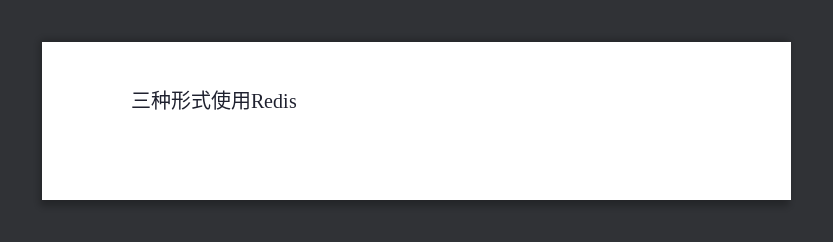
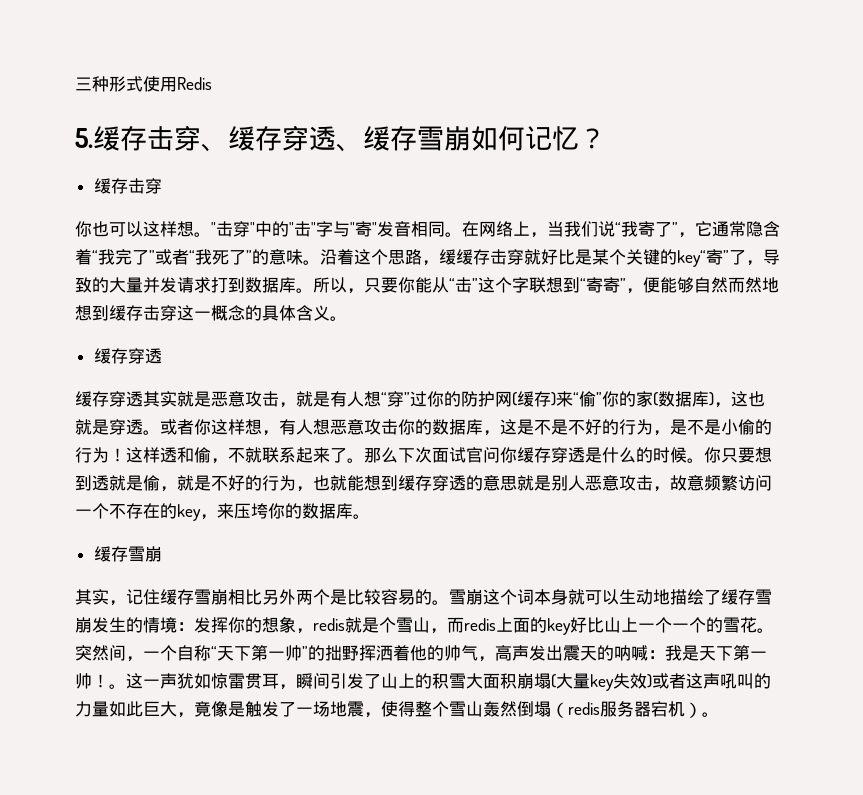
(297, 101) none -> [75,125,606,152] [93,178,162,194] [75,221,780,238] [75,249,780,267] [75,277,779,294] [75,305,347,321] [93,348,162,364] [75,391,765,408] [75,419,772,436] [75,447,772,464] [75,475,772,492] [75,503,370,521] [93,546,162,562] [75,589,772,606] [75,616,774,635] [75,645,767,662] [75,673,771,691] [75,701,719,718] // 5.缓存击穿、缓存穿透、缓存雪崩如何记忆？ // 缓存击穿 // 你也可以这样想。"击穿"中的"击"字与"寄"发音相同。在网络上，当我们说“我寄了”，它通常隐含着“我完了”或者“我死了”的意味。沿着这个思路，缓缓存击穿就好比是某个关键的key“寄”了，导致的大量并发请求打到数据库。所以，只要你能从“击”这个字联想到“寄寄”，便能够自然而然地想到缓存击穿这一概念的具体含义。 // 缓存穿透 // 缓存穿透其实就是恶意攻击，就是有人想“穿”过你的防护网(缓存)来“偷”你的家(数据库)，这也就是穿透。或者你这样想，有人想恶意攻击你的数据库，这是不是不好的行为，是不是小偷的行为！这样透和偷，不就联系起来了。那么下次面试官问你缓存穿透是什么的时候。你只要想到透就是偷，就是不好的行为，也就能想到缓存穿透的意思就是别人恶意攻击，故意频繁访问一个不存在的key，来压垮你的数据库。 // 缓存雪崩 // 其实，记住缓存雪崩相比另外两个是比较容易的。雪崩这个词本身就可以生动地描绘了缓存雪崩发生的情境：发挥你的想象，redis就是个雪山，而redis上面的key好比山上一个一个的雪花。突然间，一个自称“天下第一帅”的拙野挥洒着他的帅气，高声发出震天的呐喊：我是天下第一帅！。这一声犹如惊雷贯耳，瞬间引发了山上的积雪大面积崩塌(大量key失效)或者这声吼叫的力量如此巨大，竟像是触发了一场地震，使得整个雪山轰然倒塌（redis服务器宕机）。

